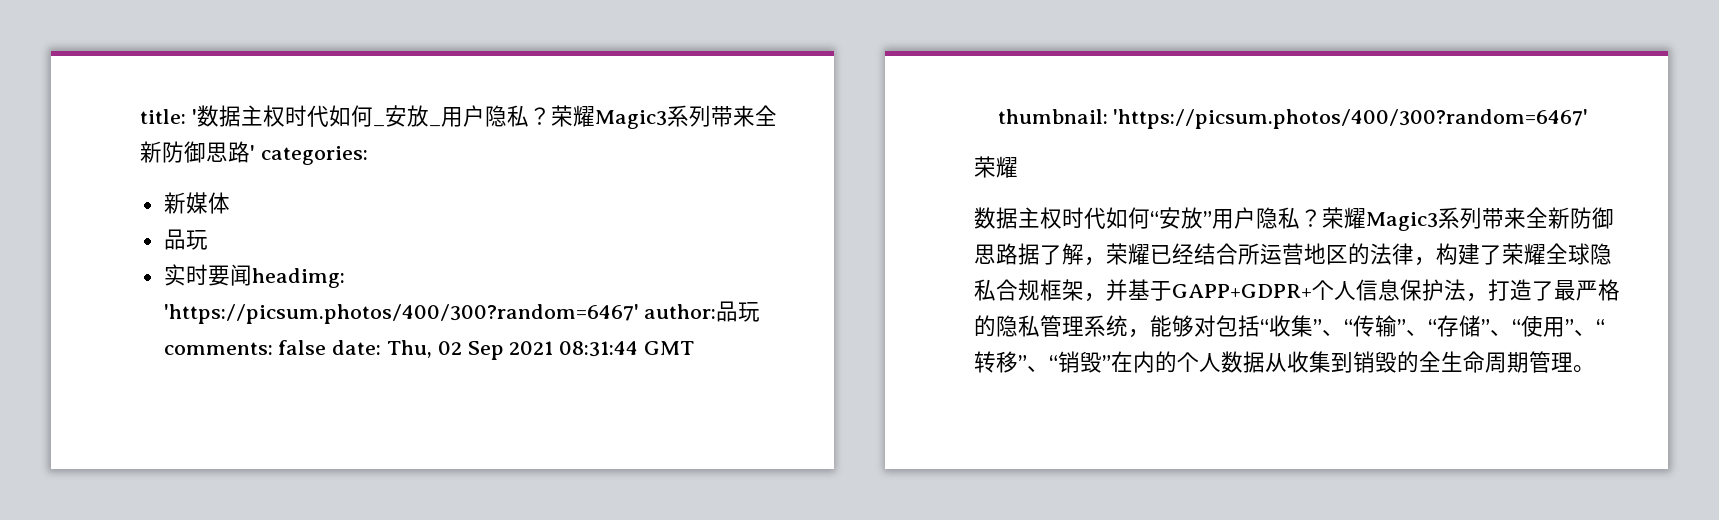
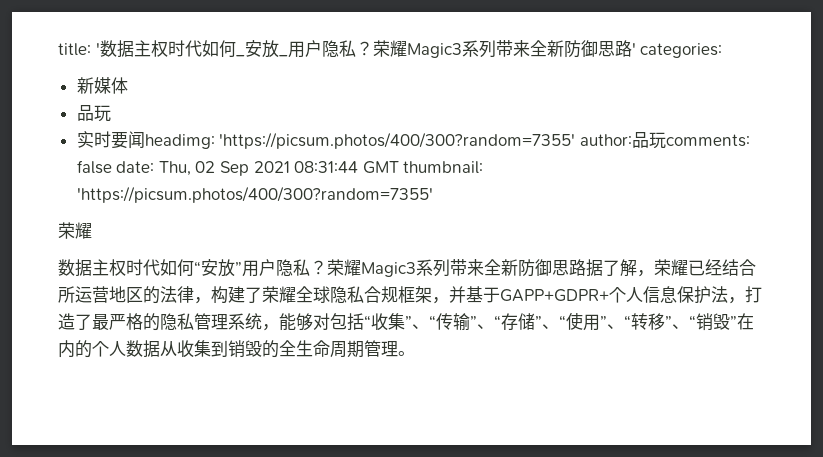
[163,304,639,324] 'https://picsum.photos/400/300?random=6467' -> [219,132,576,149] 'https://picsum.photos/400/300?random=7355'
[1113,109,1589,129] 'https://picsum.photos/400/300?random=6467' -> [76,186,433,203] 'https://picsum.photos/400/300?random=7355'

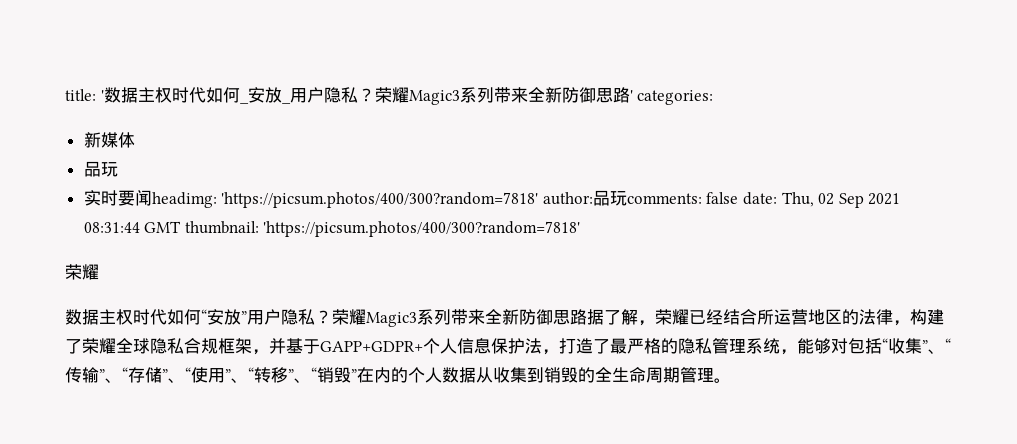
[219,132,576,149] 'https://picsum.photos/400/300?random=7355' -> [221,192,539,208] 'https://picsum.photos/400/300?random=7818'
[76,186,433,203] 'https://picsum.photos/400/300?random=7355' -> [263,221,581,237] 'https://picsum.photos/400/300?random=7818'

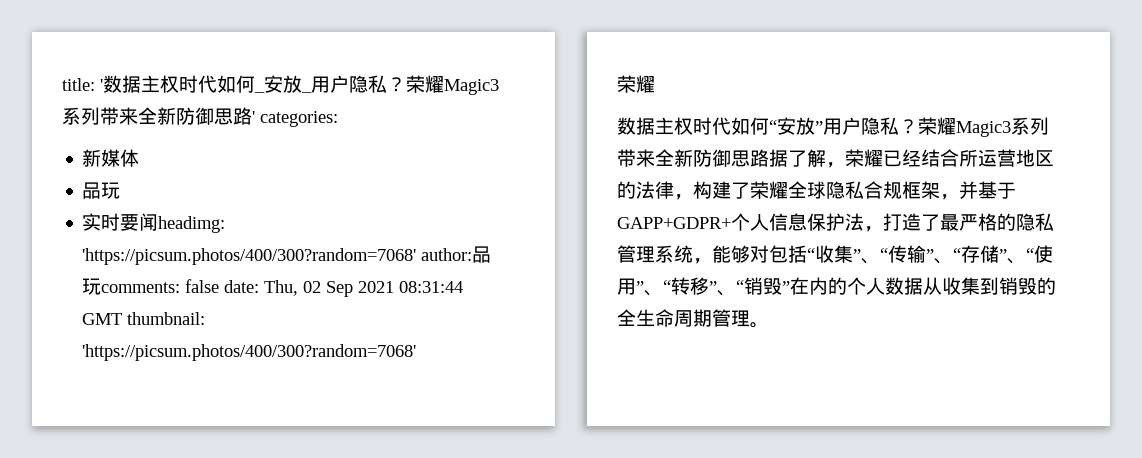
[221,192,539,208] 'https://picsum.photos/400/300?random=7818' -> [82,248,417,265] 'https://picsum.photos/400/300?random=7068'
[263,221,581,237] 'https://picsum.photos/400/300?random=7818' -> [82,344,417,361] 'https://picsum.photos/400/300?random=7068'

